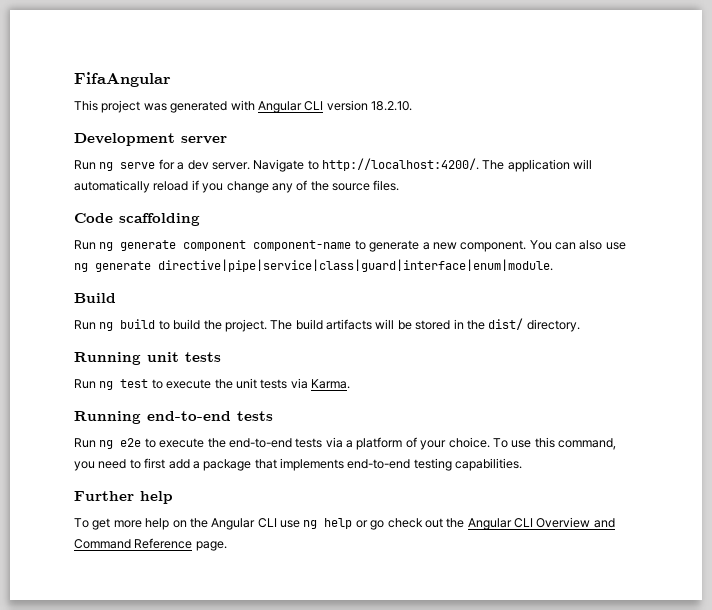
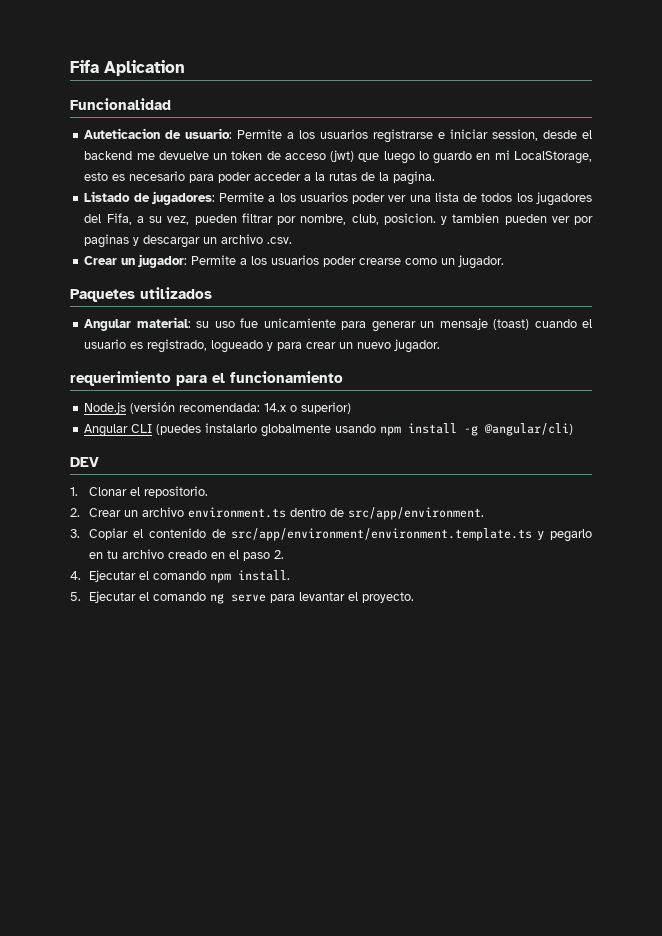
[74,72,171,87] [74,100,412,113] [74,133,227,146] [74,158,593,172] [74,180,400,193] [74,213,200,226] [74,240,626,252] [74,259,553,272] [74,293,116,303] [74,318,580,332] [74,352,221,365] [74,378,350,390] [74,411,273,424] [74,437,616,450] [74,458,523,471] [74,491,173,504] [74,517,615,530] [74,538,227,551] FifaAngular // This project was generated with Angular CLI version 18.2.10. // Development server // Run ng serve for a dev server. Navigate to http://localhost:4200/. The application will automatically reload if you change any of the source files. // Code scaffolding // Run ng generate component component-name to generate a new component. You can also use ng generate directive|pipe|service|class|guard|interface|enum|module. // Build // Run ng build to build the project. The build artifacts will be stored in the dist/ directory. // Running unit tests // Run ng test to execute the unit tests via Karma. // Running end-to-end tests // Run ng e2e to execute the end-to-end tests via a platform of your choice. To use this command, you need to first add a package that implements end-to-end testing capabilities. // Further help // To get more help on the Angular CLI use ng help or go check out the Angular CLI Overview and Command Reference page. -> [70,60,185,76] [70,98,171,110] [84,128,593,143] [84,150,593,164] [84,171,436,185] [84,191,593,206] [84,213,593,225] [84,234,293,248] [84,254,505,269] [70,287,212,302] [84,317,593,332] [84,339,441,353] [70,371,343,386] [84,402,352,414] [84,423,574,437] [70,457,99,467] [70,486,209,498] [70,507,485,520] [70,528,592,542] [89,549,285,561] [70,570,291,583] [70,591,415,604] Fifa Aplication // Funcionalidad // Auteticacion de usuario: Permite a los usuarios registrarse e iniciar session, desde el backend me devuelve un token de acceso (jwt) que luego lo guardo en mi LocalStorage, esto es necesario para poder acceder a la rutas de la pagina. // Listado de jugadores: Permite a los usuarios poder ver una lista de todos los jugadores del Fifa, a su vez, pueden filtrar por nombre, club, posicion. y tambien pueden ver por paginas y descargar un archivo .csv. // Crear un jugador: Permite a los usuarios poder crearse como un jugador. // Paquetes utilizados // Angular material: su uso fue unicamiente para generar un mensaje (toast) cuando el usuario es registrado, logueado y para crear un nuevo jugador. // requerimiento para el funcionamiento // Node.js (versión recomendada: 14.x o superior) // Angular CLI (puedes instalarlo globalmente usando npm install -g @angular/cli) // DEV // 1. Clonar el repositorio. // 2. Crear un archivo environment.ts dentro de src/app/environment. // 3. Copiar el contenido de src/app/environment/environment.template.ts y pegarlo en tu archivo creado en el paso 2. // 4. Ejecutar el comando npm install. // 5. Ejecutar el comando ng serve para levantar el proyecto.

